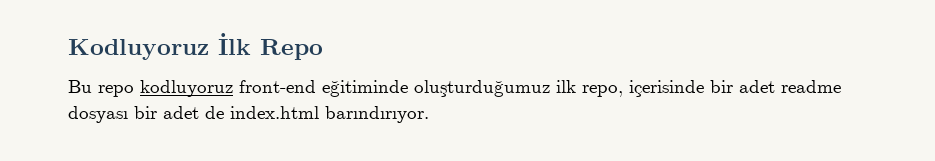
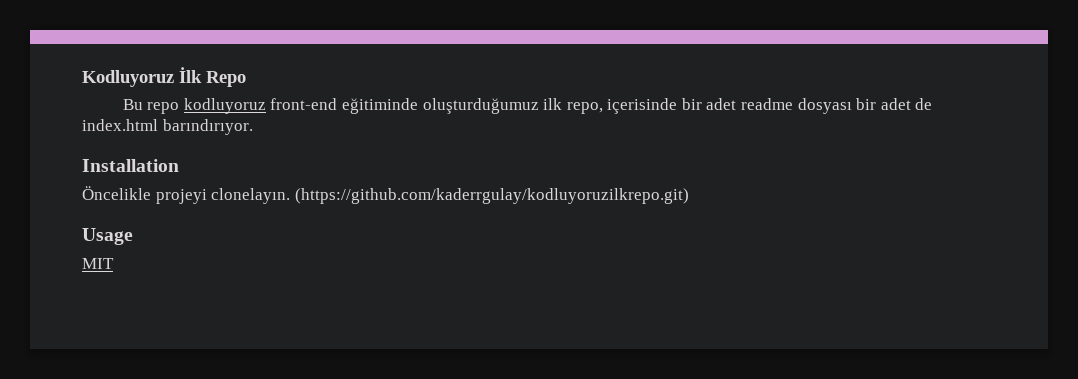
(429, 114) none -> [82,159,179,172] [82,186,689,204] [82,228,133,245] [82,258,114,269] // Installation // Öncelikle projeyi clonelayın. (https://github.com/kaderrgulay/kodluyoruzilkrepo.git) // Usage // MIT

